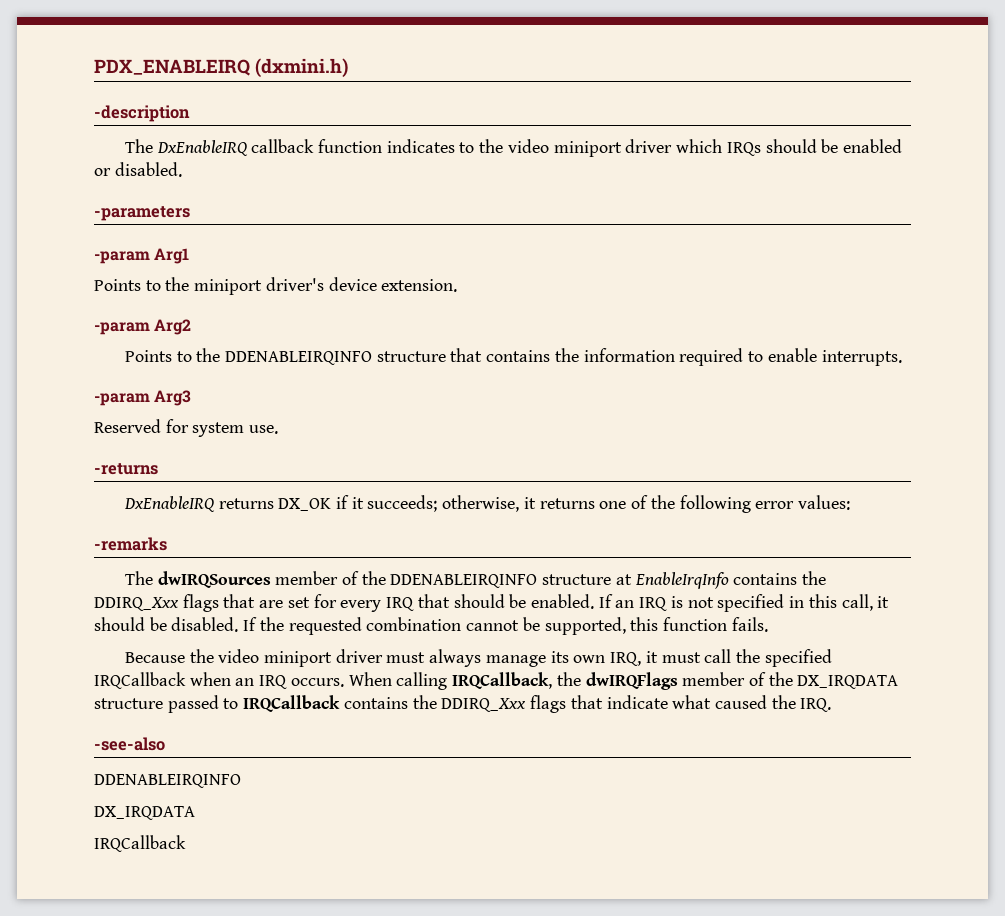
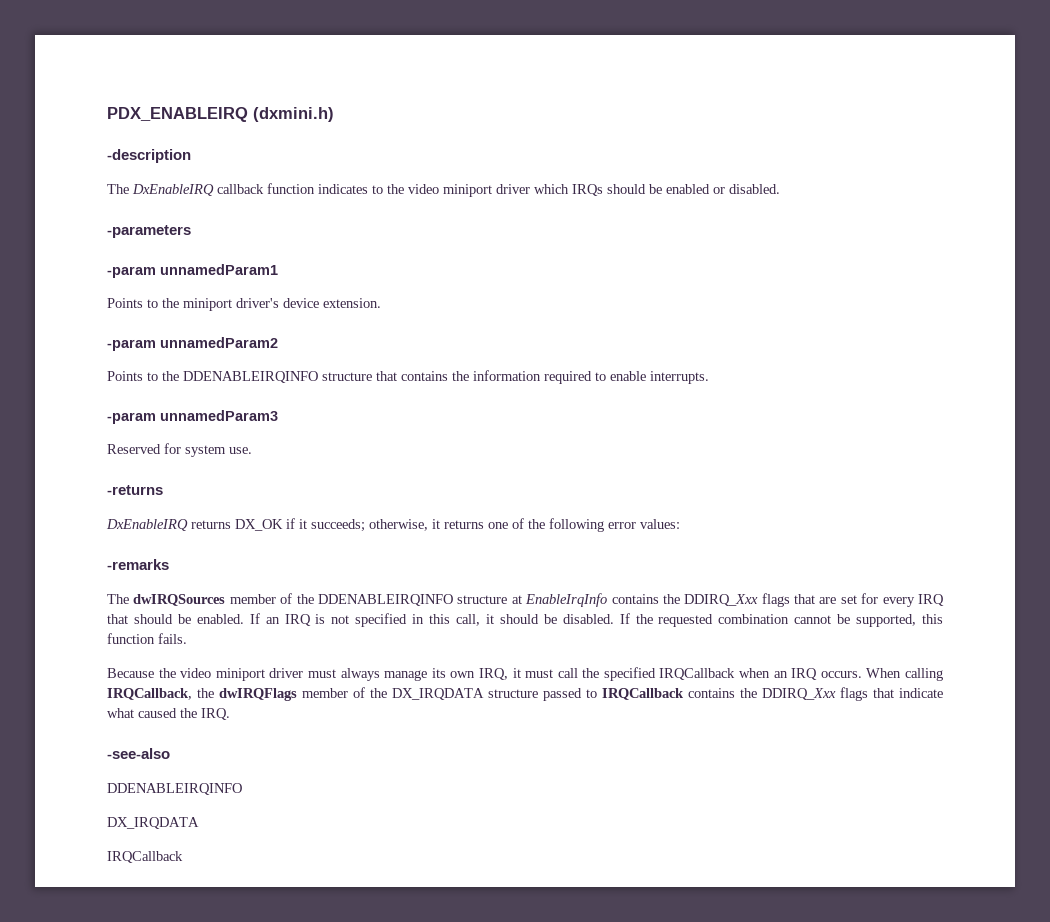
[154,248,190,264] Arg1 -> [160,264,278,275] unnamedParam1
[154,319,192,335] Arg2 -> [160,337,278,348] unnamedParam2
[154,390,192,406] Arg3 -> [160,410,278,421] unnamedParam3

